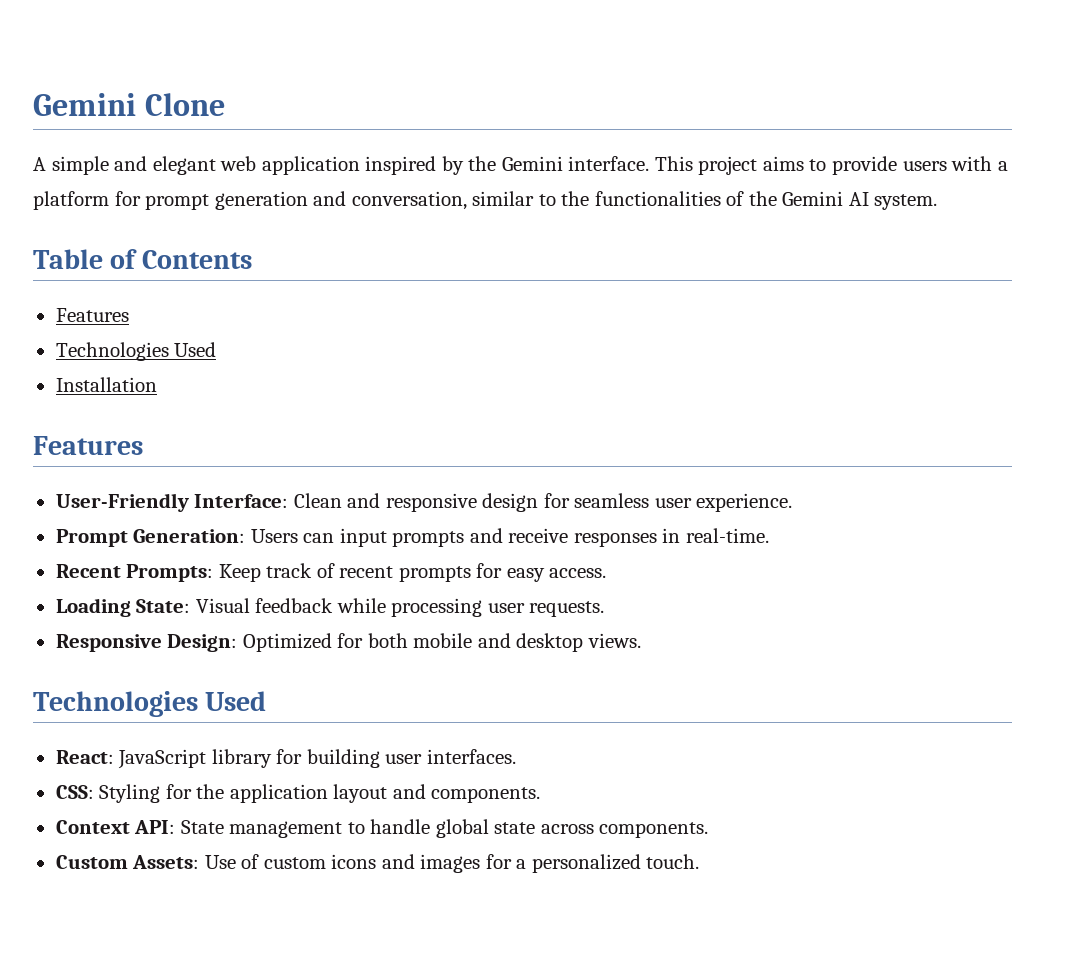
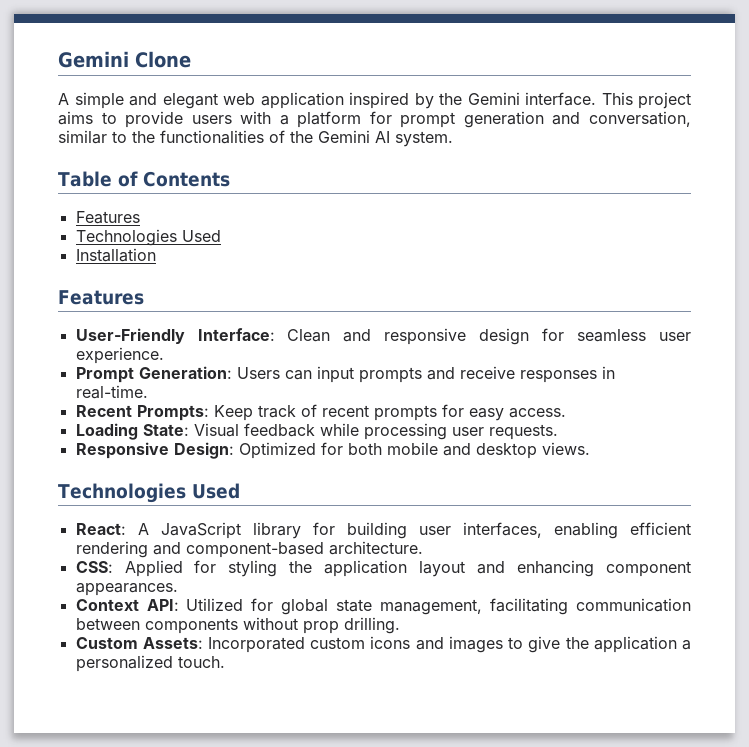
(114, 757) none -> [137,523,149,535] A
[426,749,516,764] [55,784,192,803] interfaces. // CSS: Styling for -> [462,522,691,539] [75,541,423,558] [75,560,278,577] interfaces, enabling efficient rendering and component-based architecture. // CSS: Applied for styling
[431,787,541,803] components. -> [517,560,691,577] [75,583,178,596] enhancing component appearances.
[180,819,709,838] State management to handle global state across components. -> [186,598,691,615] [75,617,400,634] Utilized for global state management, facilitating communication between components without prop drilling.
[204,854,260,869] Use of -> [208,637,306,653] Incorporated
[485,854,512,869] for -> [508,636,677,653] to give the application

